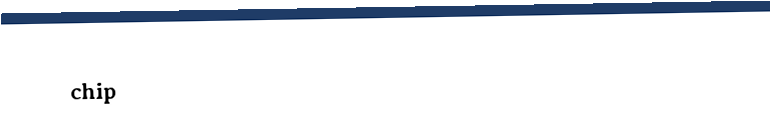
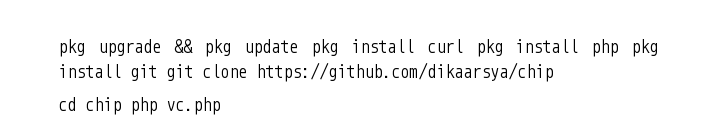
[70,82,117,105] chip -> [58,39,658,57] [58,62,553,82] [58,97,220,115] pkg upgrade && pkg update pkg install curl pkg install php pkg install git git clone https://github.com/dikaarsya/chip // cd chip php vc.php

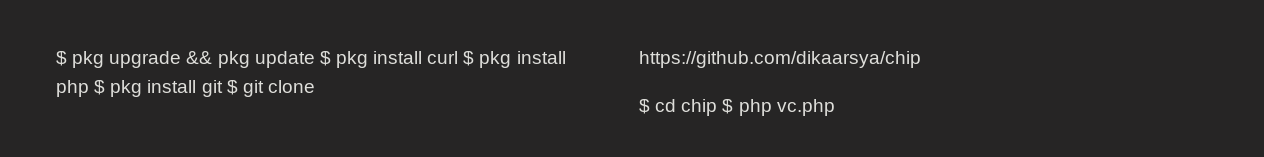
(58, 48) none -> [56,51,67,66] $
(299, 48) none -> [319,51,331,66] $
(463, 46) none -> [463,51,475,66] $
(619, 48) none -> [94,80,106,95] $
(157, 72) none -> [226,80,238,95] $
(553, 72) none -> [639,99,650,114] $
(121, 106) none -> [722,99,734,114] $

